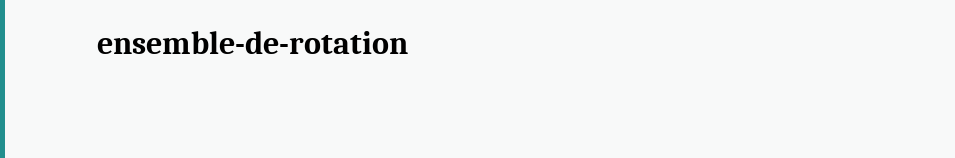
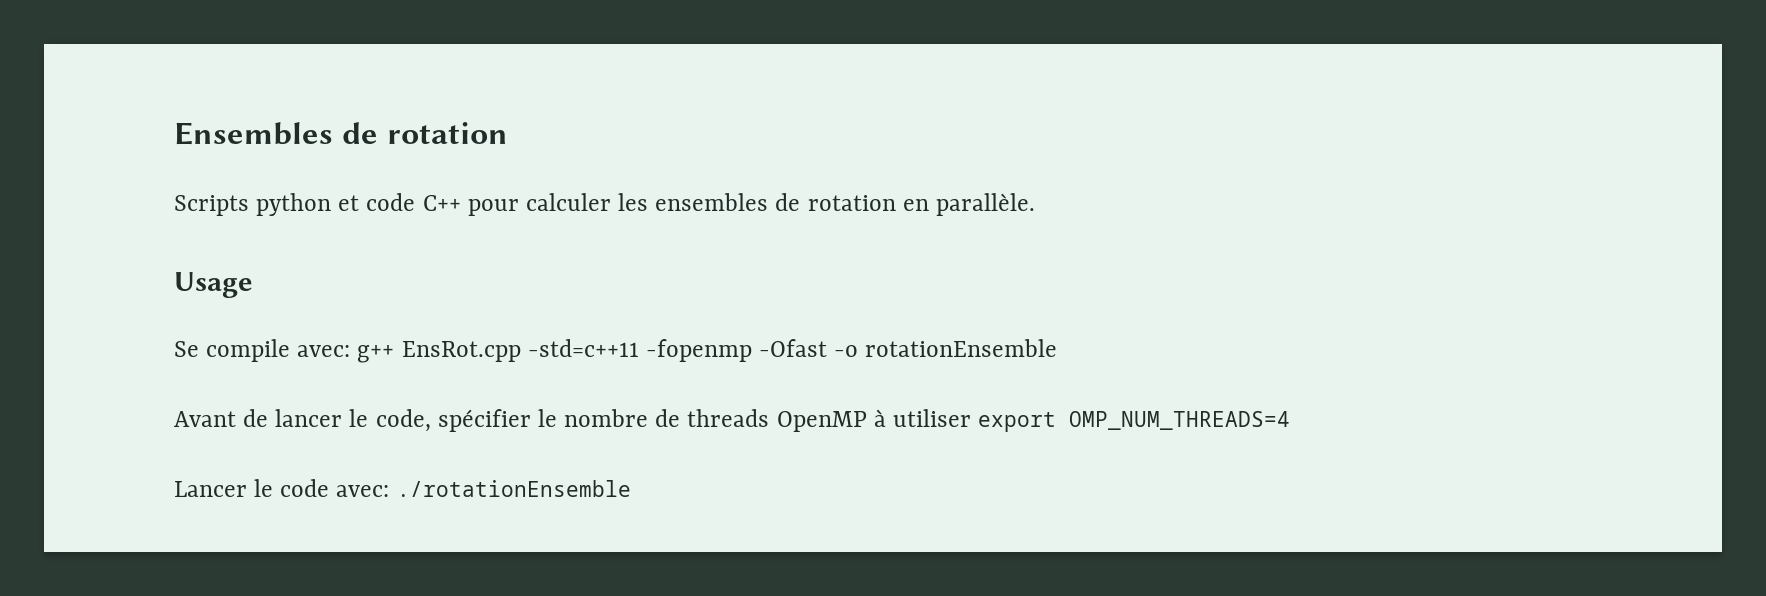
[97,31,408,54] ensemble-de-rotation -> [174,122,508,145] [174,193,1035,216] [174,272,253,298] [174,339,1058,363] [174,409,1291,432] [174,479,631,497] Ensembles de rotation // Scripts python et code C++ pour calculer les ensembles de rotation en parallèle. // Usage // Se compile avec: g++ EnsRot.cpp -std=c++11 -fopenmp -Ofast -o rotationEnsemble // Avant de lancer le code, spécifier le nombre de threads OpenMP à utiliser export OMP_NUM_THREADS=4 // Lancer le code avec: ./rotationEnsemble

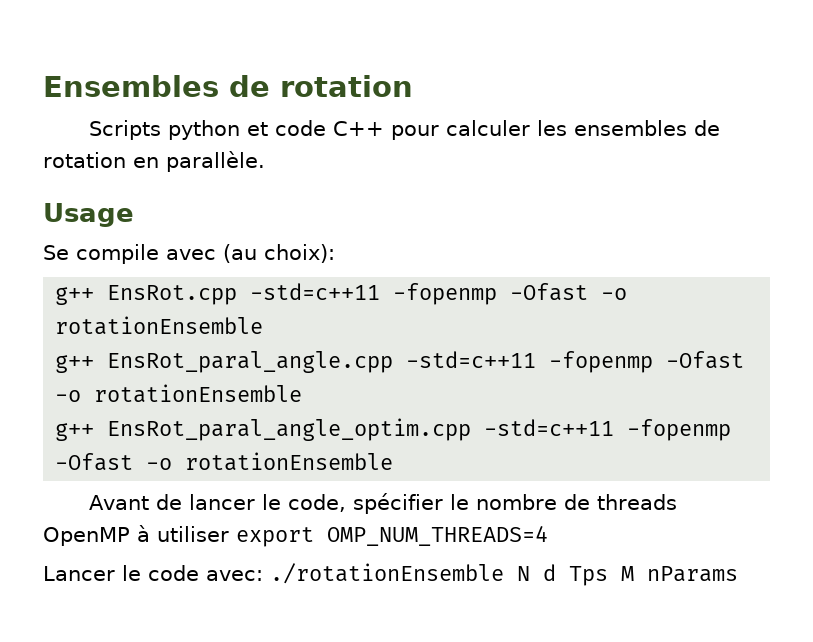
[297,345,351,357] avec: -> [166,244,335,263] avec (au choix): //
(1058, 348) none -> [55,351,745,373] [55,384,303,403] [55,418,732,441] [55,452,394,471] // g++ EnsRot_paral_angle.cpp -std=c++11 -fopenmp -Ofast -o rotationEnsemble // g++ EnsRot_paral_angle_optim.cpp -std=c++11 -fopenmp -Ofast -o rotationEnsemble
(631, 488) none -> [517,564,738,586] N d Tps M nParams

